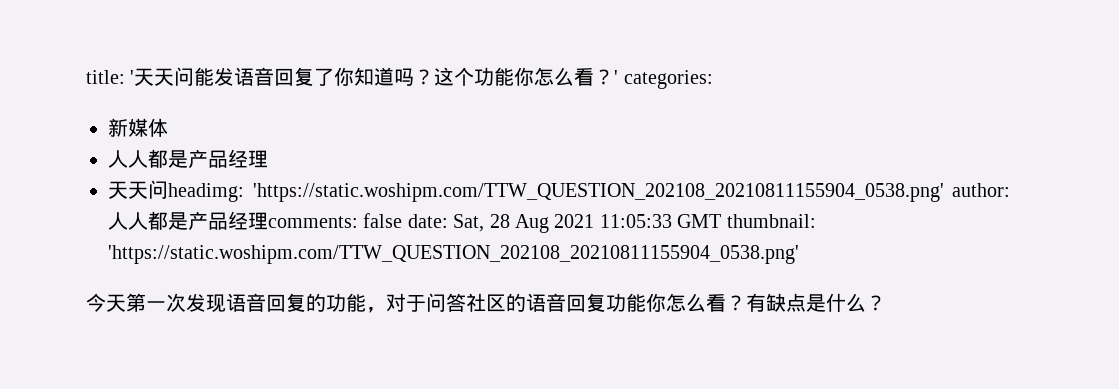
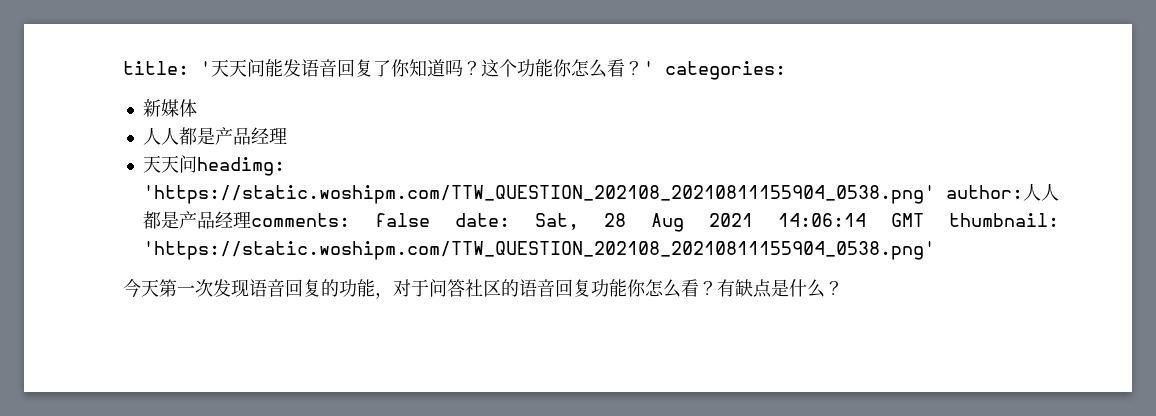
[599,214,672,228] 11:05:33 -> [777,213,866,227] 14:06:14

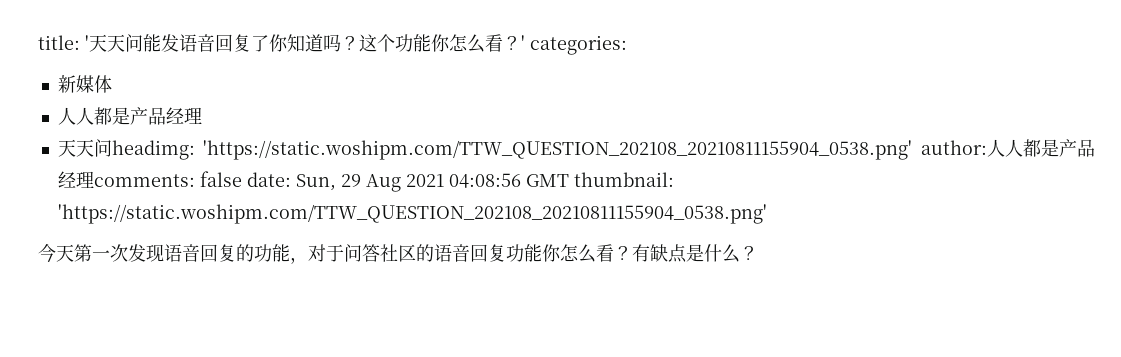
[534,213,626,230] Sat, 28 -> [295,174,361,191] Sun, 29
[777,213,866,227] 14:06:14 -> [448,173,521,188] 04:08:56

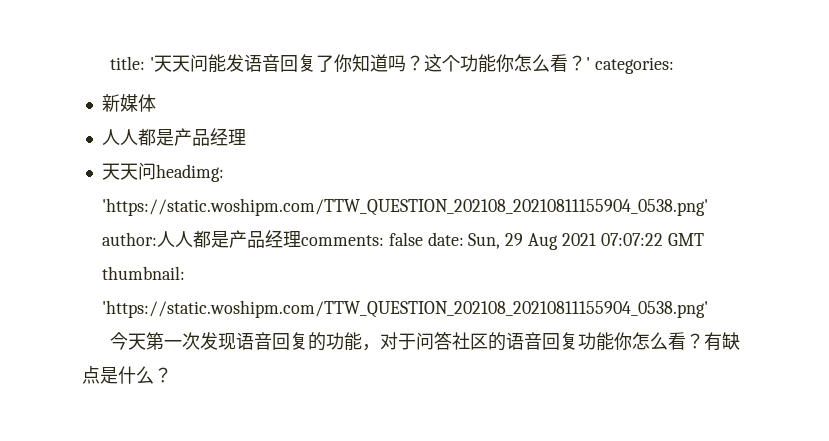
[448,173,521,188] 04:08:56 -> [600,233,663,246] 07:07:22

